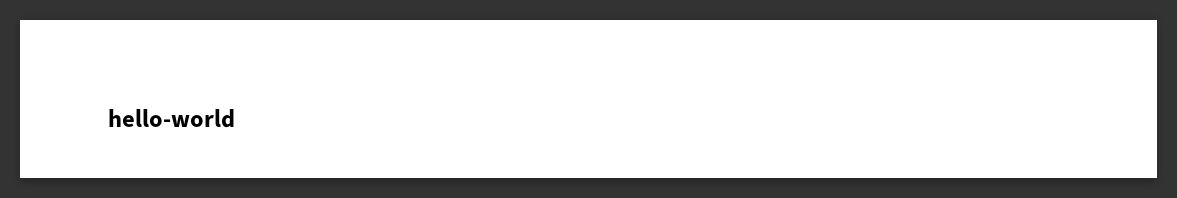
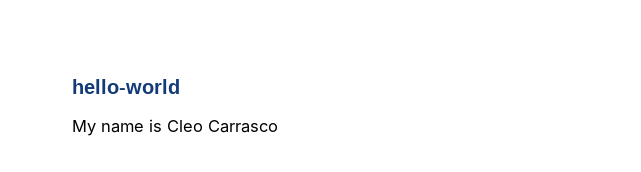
(235, 118) none -> [72,119,278,136] // My name is Cleo Carrasco

